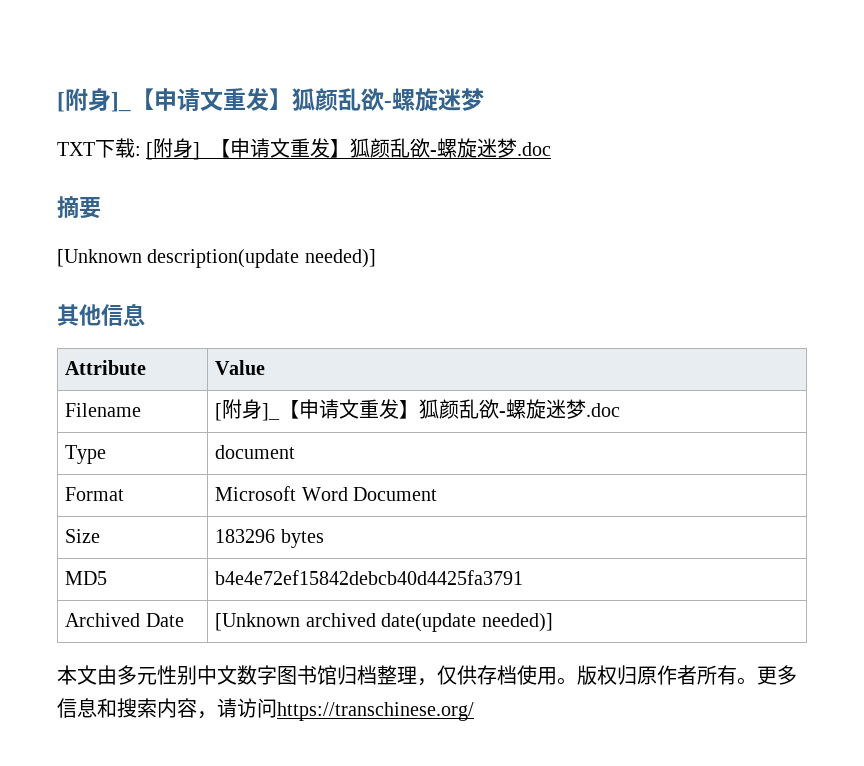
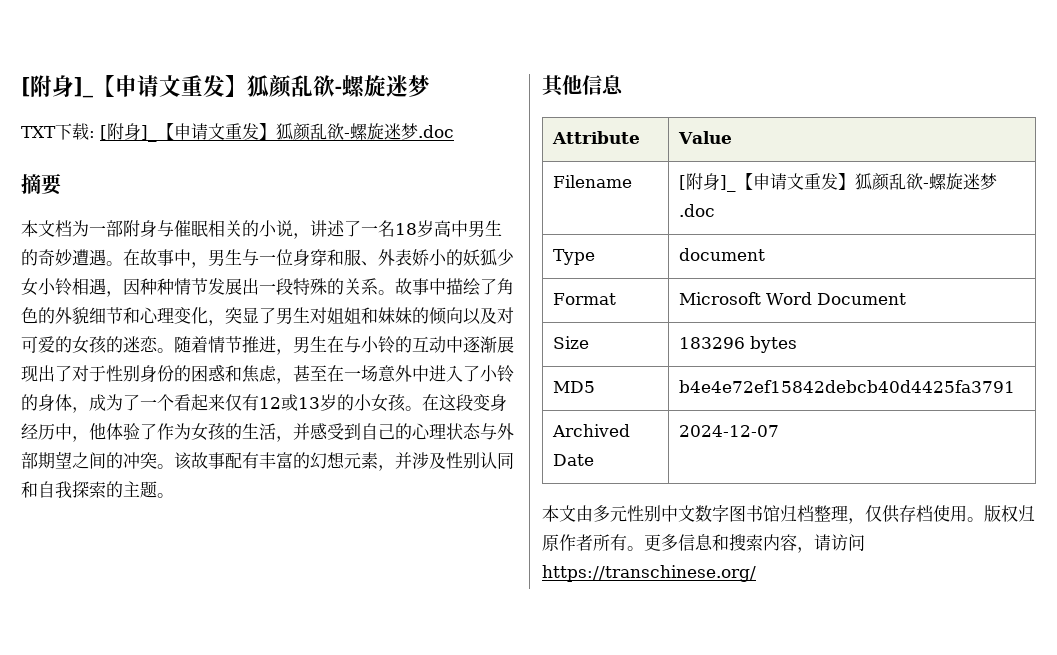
[57,249,376,268] [Unknown description(update needed)] -> [21,220,502,239] [21,249,514,268] [21,278,514,297] [21,307,514,326] [21,336,514,355] [21,365,514,384] [21,394,507,413] [21,423,514,442] [21,451,514,471] [21,481,174,498] 本文档为一部附身与催眠相关的小说，讲述了一名18岁高中男生的奇妙遭遇。在故事中，男生与一位身穿和服、外表娇小的妖狐少女小铃相遇，因种种情节发展出一段特殊的关系。故事中描绘了角色的外貌细节和心理变化，突显了男生对姐姐和妹妹的倾向以及对可爱的女孩的迷恋。随着情节推进，男生在与小铃的互动中逐渐展现出了对于性别身份的困惑和焦虑，甚至在一场意外中进入了小铃的身体，成为了一个看起来仅有12或13岁的小女孩。在这段变身经历中，他体验了作为女孩的生活，并感受到自己的心理状态与外部期望之间的冲突。该故事配有丰富的幻想元素，并涉及性别认同和自我探索的主题。
[215,613,553,632] [Unknown archived date(update needed)] -> [678,425,779,437] 2024-12-07

